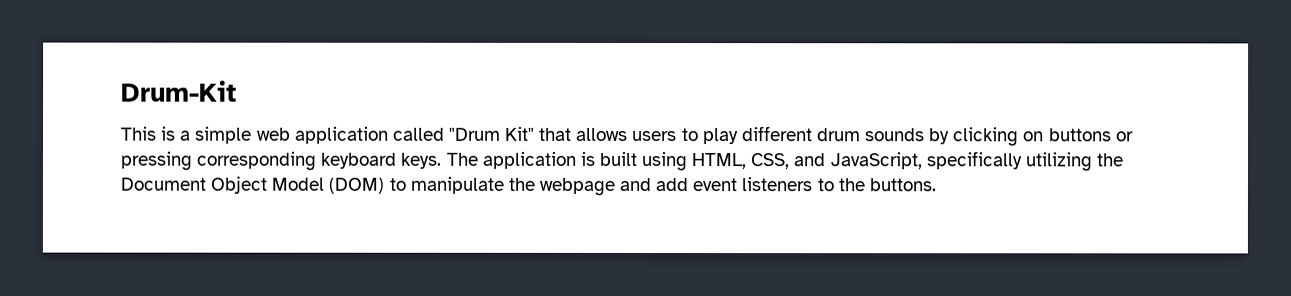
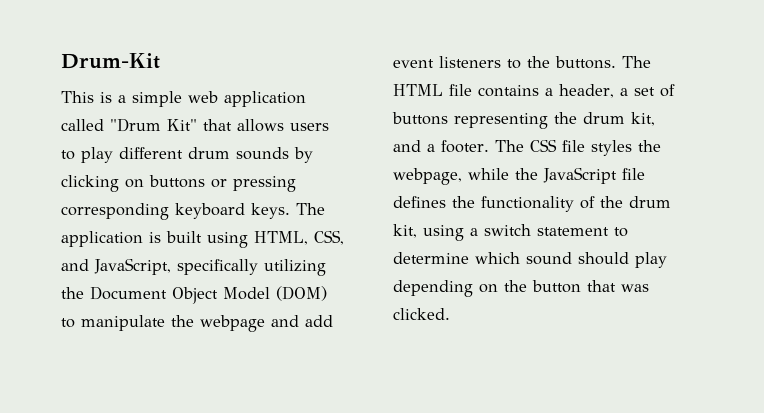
(936, 185) none -> [622,56,651,68] [393,84,675,98] [392,112,655,129] [393,139,661,156] [393,167,645,185] [393,196,671,212] [393,224,628,241] [393,252,667,268] [393,280,649,297] [393,308,450,320] The HTML file contains a header, a set of buttons representing the drum kit, and a footer. The CSS file styles the webpage, while the JavaScript file defines the functionality of the drum kit, using a switch statement to determine which sound should play depending on the button that was clicked.

